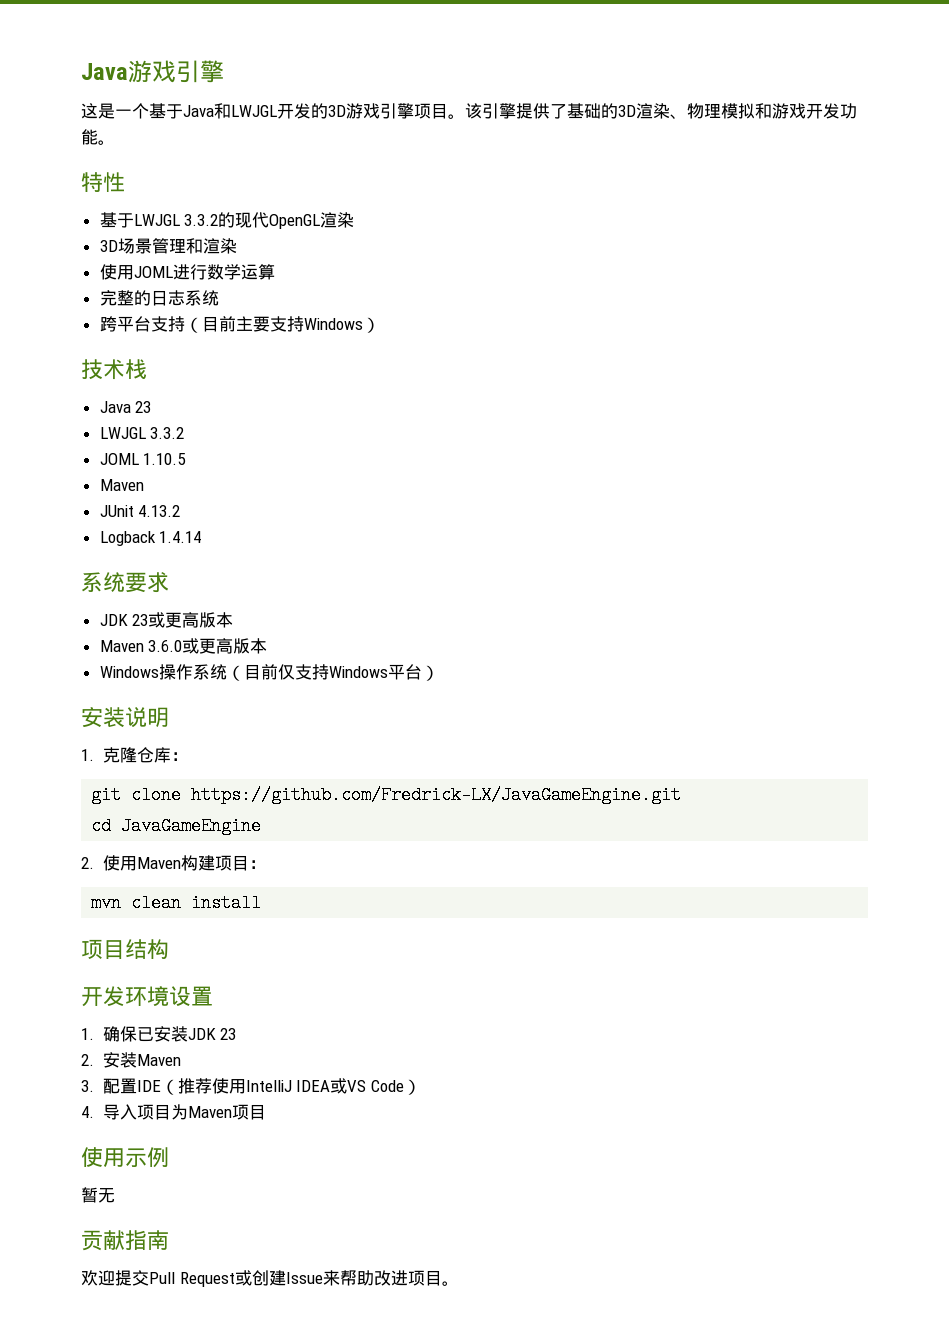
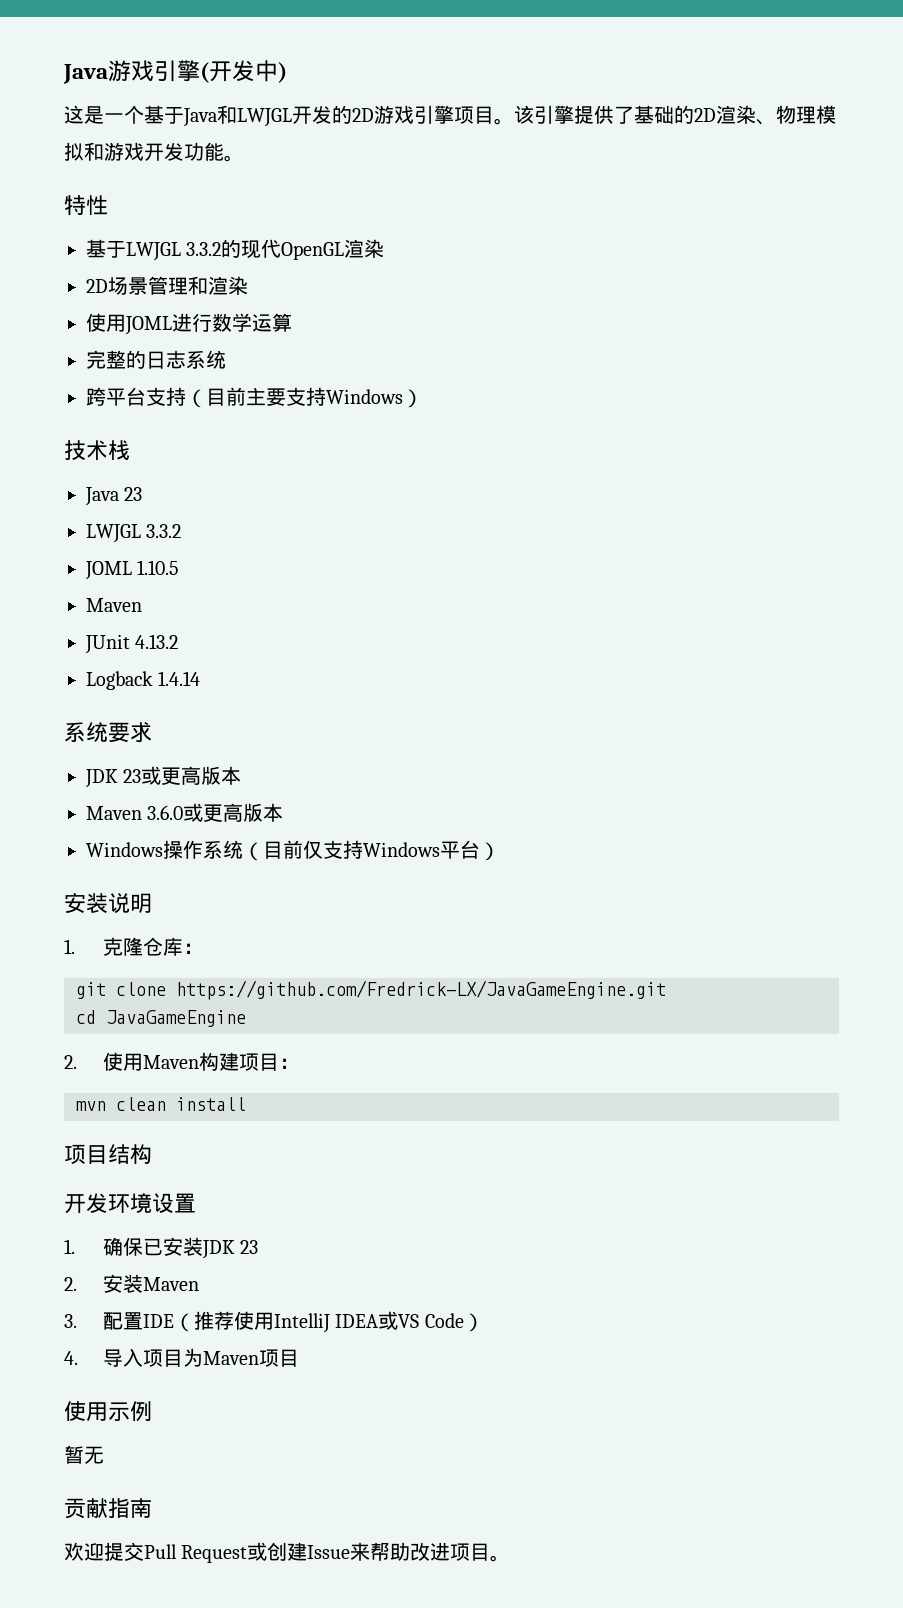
(224, 71) none -> [200,60,287,83] (开发中)
[328,105,346,117] 3D -> [352,108,374,122] 2D
[618,105,636,117] 3D -> [694,108,716,122] 2D
[99,240,118,252] 3D -> [86,279,108,293] 2D

